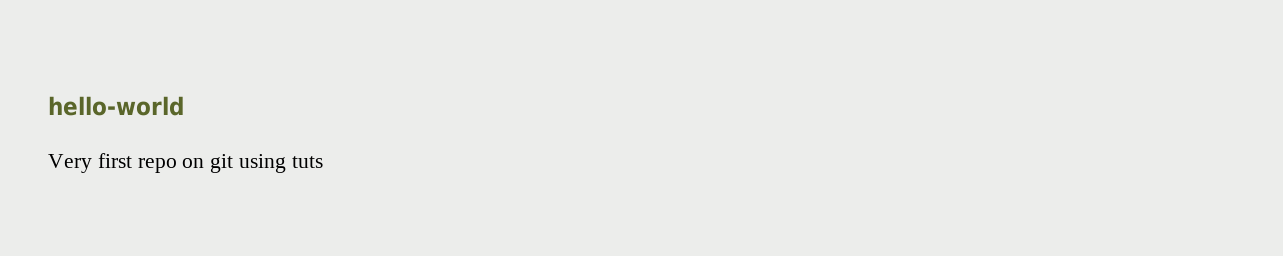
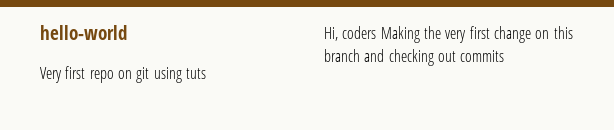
(323, 162) none -> [324,26,573,43] [324,49,505,66] // Hi, coders Making the very first change on this branch and checking out commits

